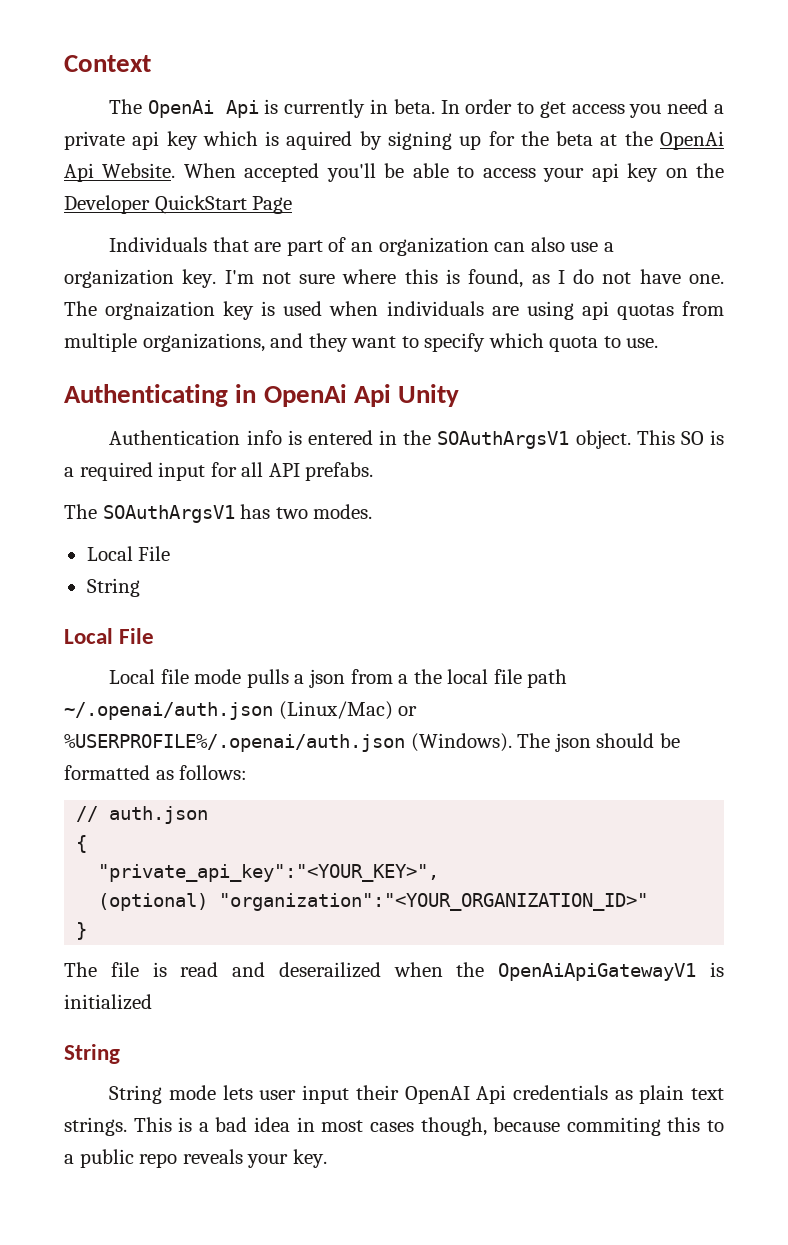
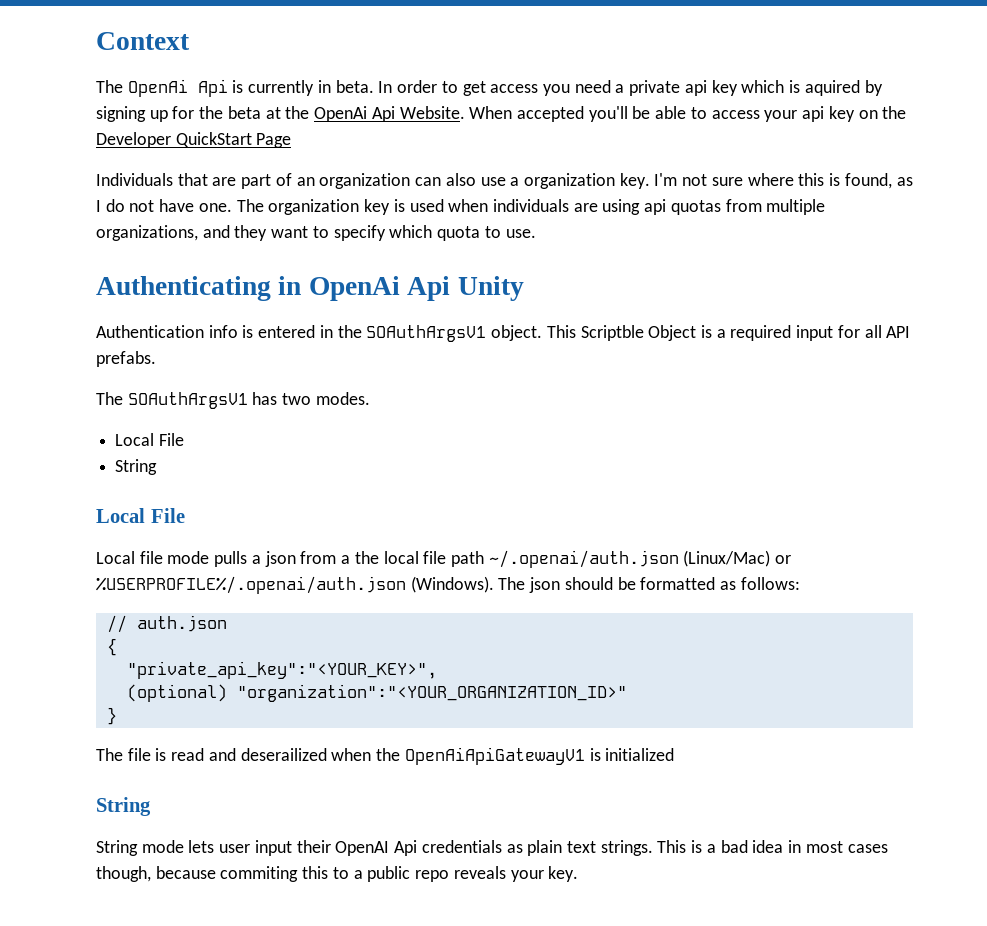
[105,301,216,320] orgnaization -> [268,199,360,215] organization
[680,431,704,445] SO -> [580,325,697,341] Scriptble Object

